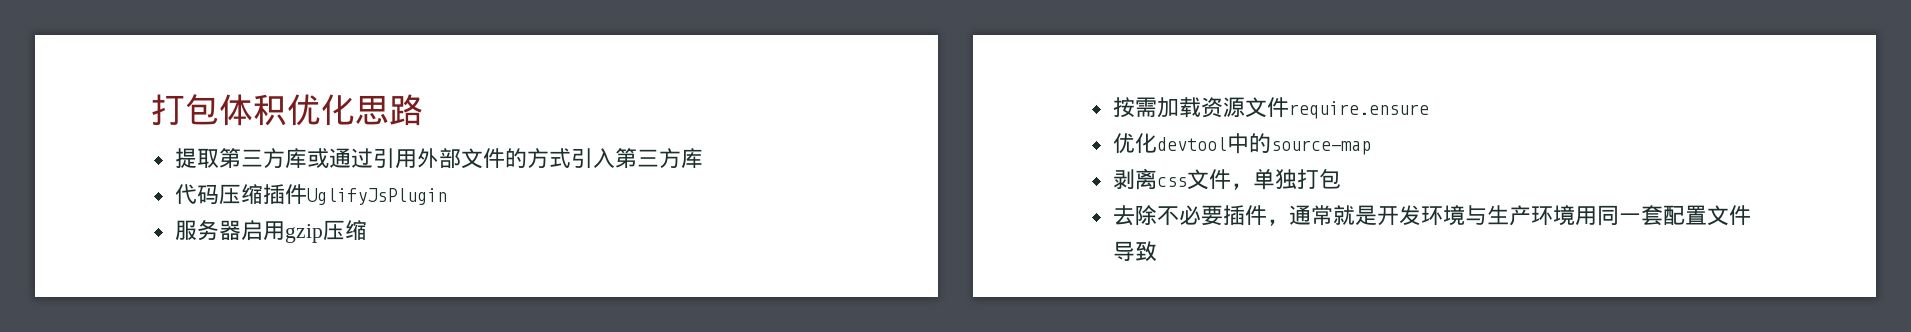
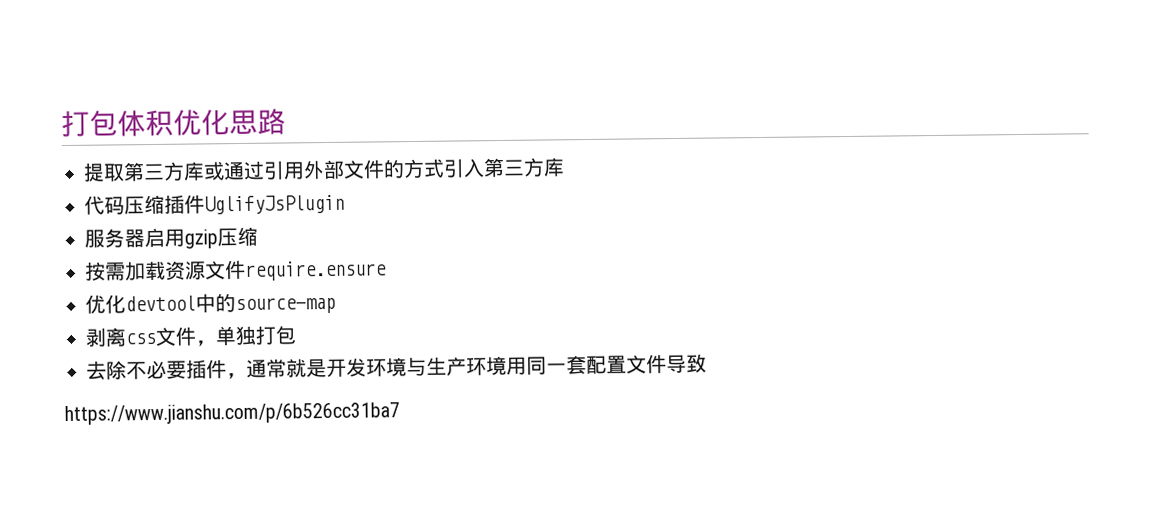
(1157, 251) none -> [64,402,400,426] // https://www.jianshu.com/p/6b526cc31ba7

